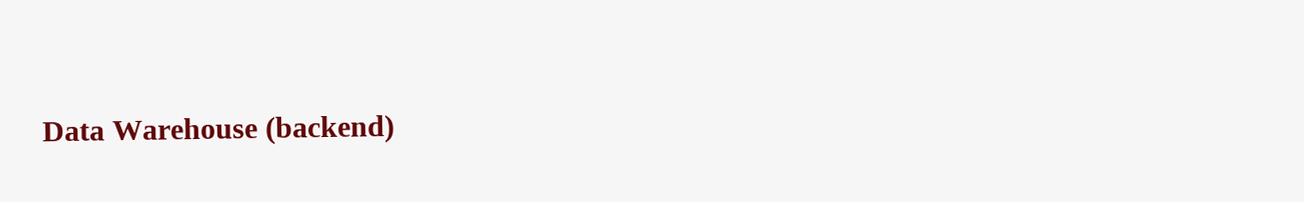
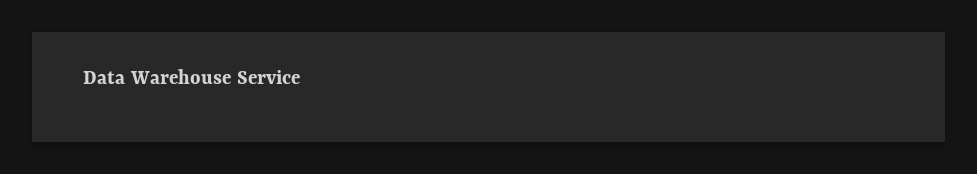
[265,114,396,145] (backend) -> [236,70,300,84] Service

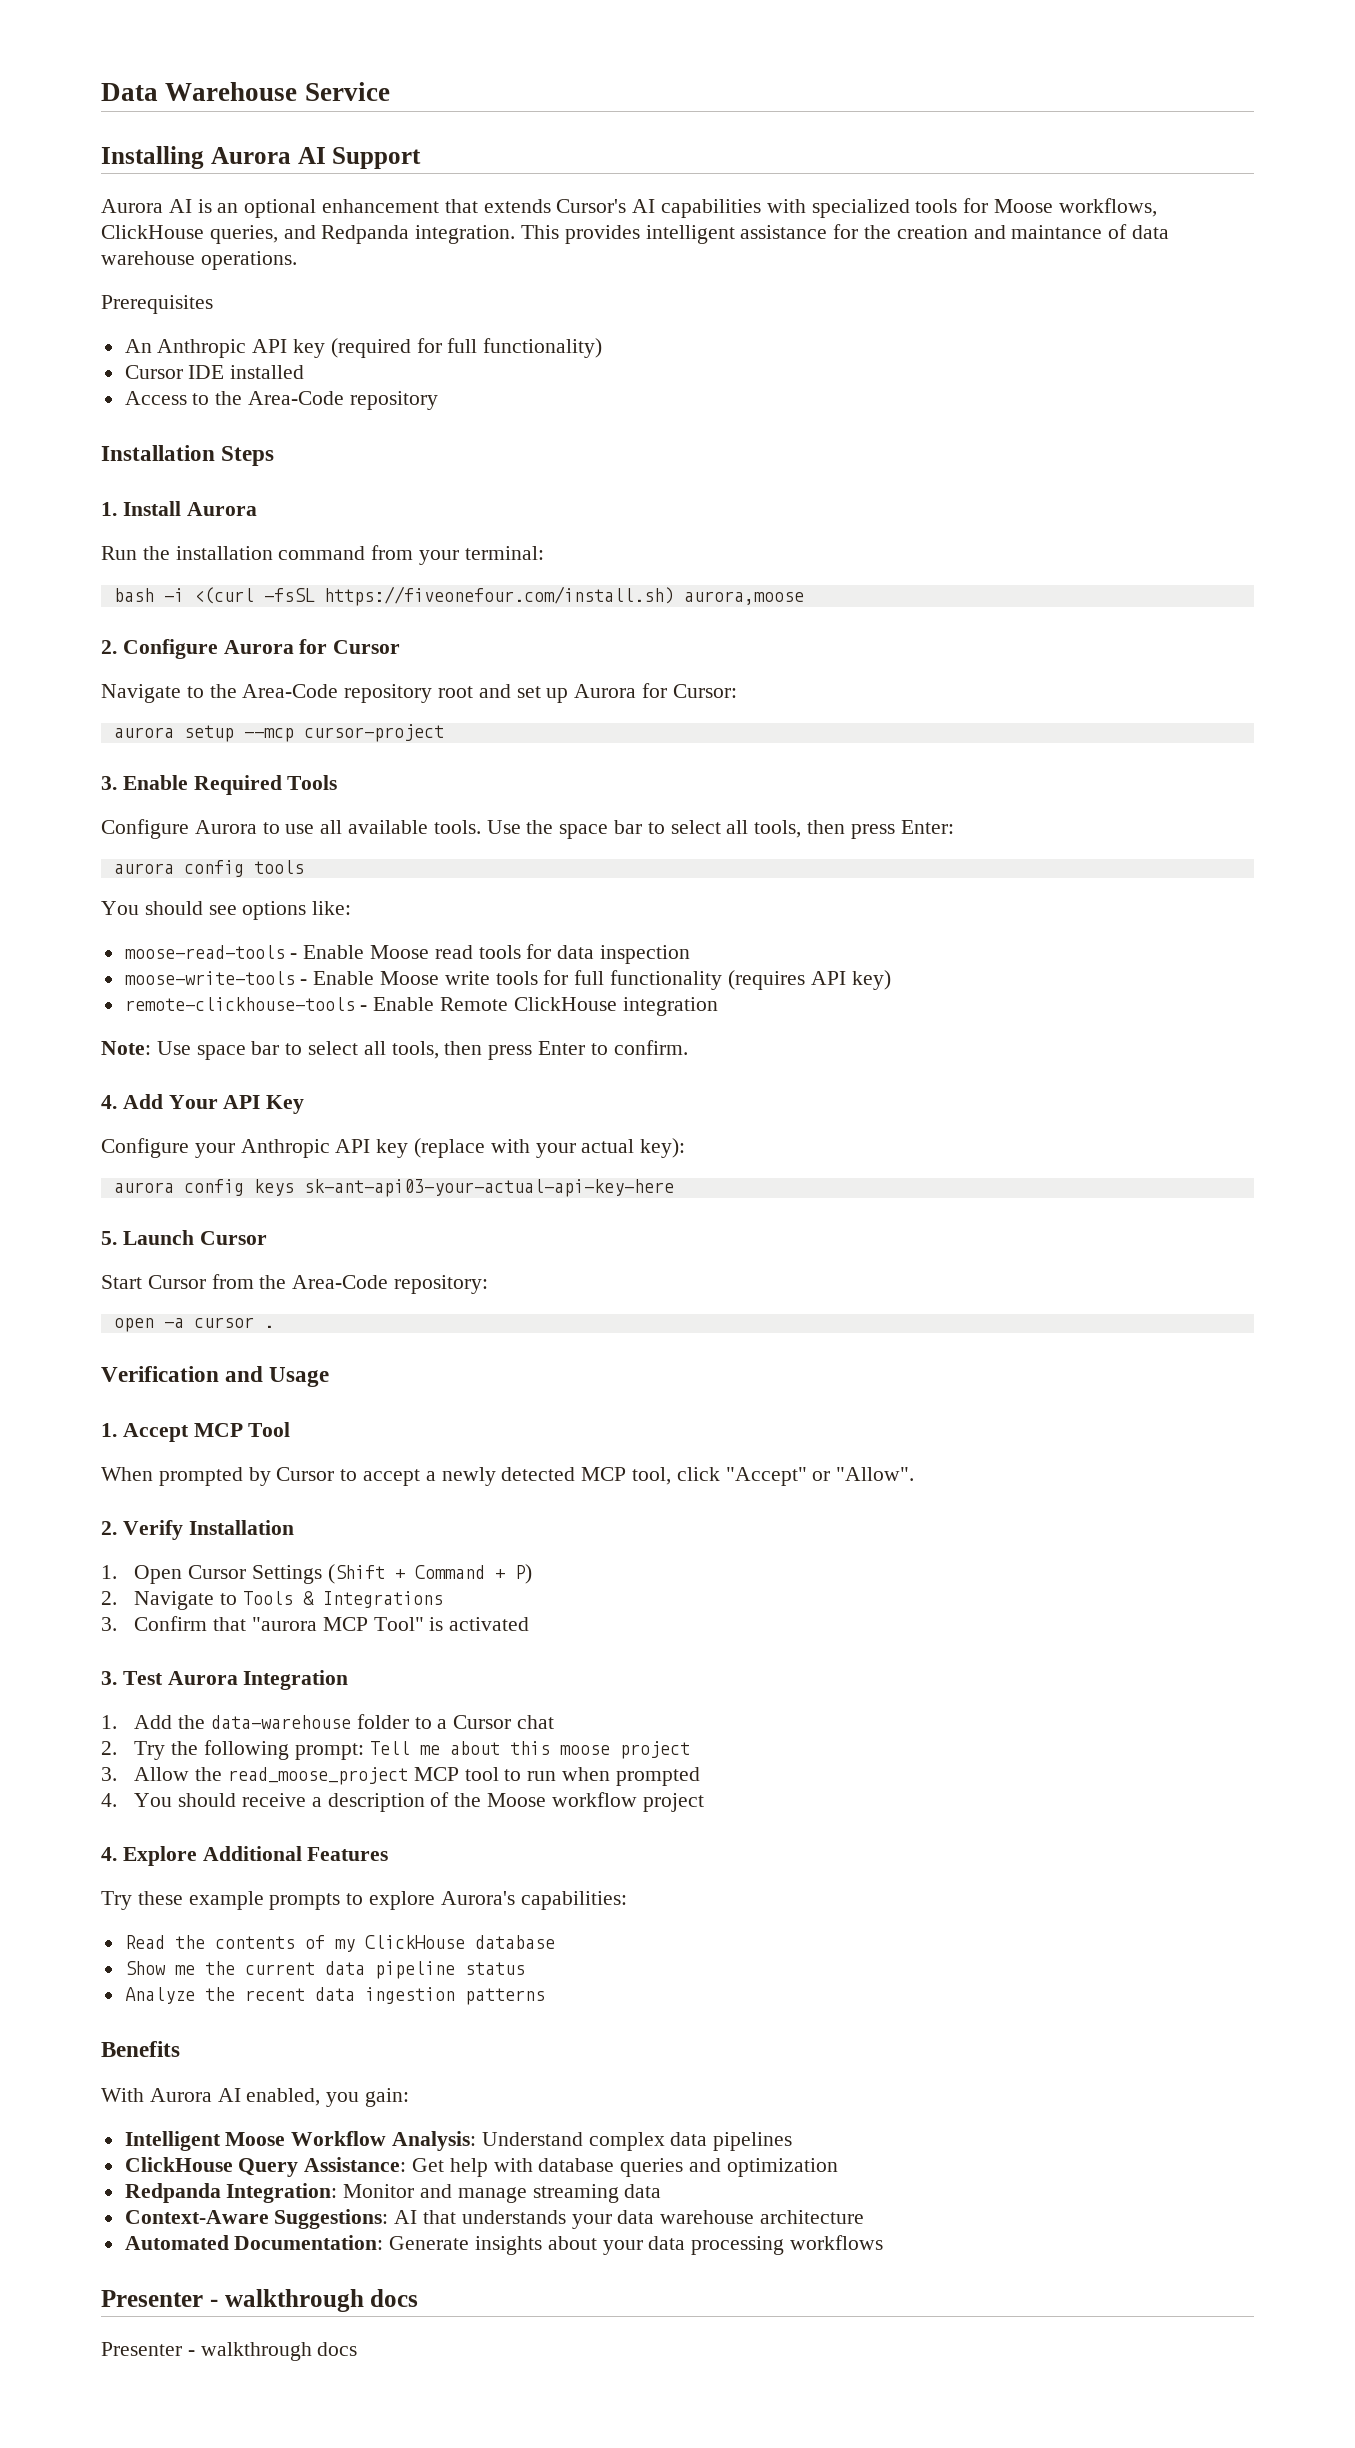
(300, 77) none -> [101,146,422,169] [101,198,1157,218] [101,224,1170,244] [101,251,297,270] [101,295,213,314] [124,338,603,358] [124,365,305,379] [124,391,438,410] [101,445,275,466] [101,501,257,516] [101,545,544,565] [113,586,804,606] [101,639,401,659] [101,683,737,703] [113,724,444,742] [101,775,338,795] [101,819,954,839] [113,860,304,877] [101,901,352,920] [124,944,691,964] [124,970,891,990] [124,997,718,1016] [101,1040,688,1060] [101,1094,305,1114] [101,1138,686,1158] [113,1179,674,1197] [101,1230,267,1245] [101,1274,489,1294] [113,1317,274,1332] [101,1366,330,1387] [101,1422,291,1442] [101,1467,915,1486] [101,1520,294,1540] [101,1564,532,1584] [101,1591,444,1610] [101,1616,530,1631] [101,1670,349,1690] [101,1714,555,1729] [101,1740,690,1760] [101,1767,700,1786] [101,1792,704,1812] [101,1846,389,1866] [101,1891,627,1910] [124,1935,555,1952] [124,1961,525,1979] [124,1987,545,2005] [101,2041,180,2057] [101,2088,410,2107] [124,2131,793,2151] [124,2157,838,2177] [124,2183,662,2203] [124,2209,865,2229] [124,2235,884,2255] [101,2289,419,2312] [101,2342,358,2361] // Installing Aurora AI Support // Aurora AI is an optional enhancement that extends Cursor's AI capabilities with specialized tools for Moose workflows, ClickHouse queries, and Redpanda integration. This provides intelligent assistance for the creation and maintance of data warehouse operations. // Prerequisites // An Anthropic API key (required for full functionality) // Cursor IDE installed // Access to the Area-Code repository // Installation Steps // 1. Install Aurora // Run the installation command from your terminal: // bash -i <(curl -fsSL https://fiveonefour.com/install.sh) aurora,moose // 2. Configure Aurora for Cursor // Navigate to the Area-Code repository root and set up Aurora for Cursor: // aurora setup --mcp cursor-project // 3. Enable Required Tools // Configure Aurora to use all available tools. Use the space bar to select all tools, then press Enter: // aurora config tools // You should see options like: // moose-read-tools - Enable Moose read tools for data inspection // moose-write-tools - Enable Moose write tools for full functionality (requires API key) // remote-clickhouse-tools - Enable Remote ClickHouse integration // Note: Use space bar to select all tools, then press Enter to confirm. // 4. Add Your API Key // Configure your Anthropic API key (replace with your actual key): // aurora config keys sk-ant-api03-your-actual-api-key-here // 5. Launch Cursor // Start Cursor from the Area-Code repository: // open -a cursor . // Verification and Usage // 1. Accept MCP Tool // When prompted by Cursor to accept a newly detected MCP tool, click "Accept" or "Allow". // 2. Verify Installation // 1. Open Cursor Settings (Shift + Command + P) // 2. Navigate to Tools & Integrations // 3. Confirm that "aurora MCP Tool" is activated // 3. Test Aurora Integration // 1. Add the data-warehouse folder to a Cursor chat // 2. Try the following prompt: Tell me about this moose project // 3. Allow the read_moose_project MCP tool to run when prompted // 4. You should receive a description of the Moose workflow project // 4. Explore Additional Features // Try these example prompts to explore Aurora's capabilities: // Read the contents of my ClickHouse database // Show me the current data pipeline status // Analyze the recent data ingestion patterns // Benefits // With Aurora AI enabled, you gain: // Intelligent Moose Workflow Analysis: Understand complex data pipelines // ClickHouse Query Assistance: Get help with database queries and optimization // Redpanda Integration: Monitor and manage streaming data // Context-Aware Suggestions: AI that understands your data warehouse architecture // Automated Documentation: Generate insights about your data processing workflows // Presenter - walkthrough docs // Presenter - walkthrough docs

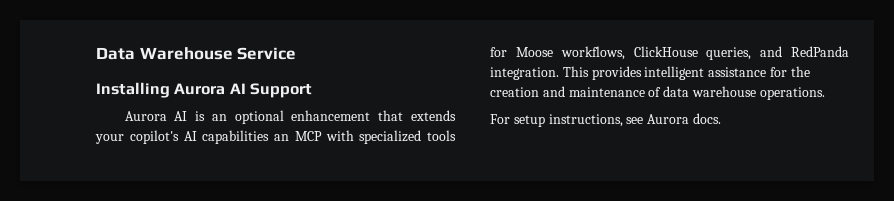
[556,199,762,218] Cursor's AI capabilities -> [95,130,322,144] your copilot's AI capabilities an MCP
[321,225,410,244] Redpanda -> [791,46,849,57] RedPanda
[1011,225,1103,239] maintance -> [568,87,645,97] maintenance
[101,295,213,314] [124,338,603,358] [124,365,305,379] [124,391,438,410] [101,445,275,466] [101,501,257,516] [101,545,544,565] [113,586,804,606] [101,639,401,659] [101,683,737,703] [113,724,444,742] [101,775,338,795] [101,819,954,839] [113,860,304,877] [101,901,352,920] [124,944,691,964] [124,970,891,990] [124,997,718,1016] [101,1040,688,1060] [101,1094,305,1114] [101,1138,686,1158] [113,1179,674,1197] [101,1230,267,1245] [101,1274,489,1294] [113,1317,274,1332] [101,1366,330,1387] [101,1422,291,1442] [101,1467,915,1486] [101,1520,294,1540] [101,1564,532,1584] [101,1591,444,1610] [101,1616,530,1631] [101,1670,349,1690] [101,1714,555,1729] [101,1740,690,1760] [101,1767,700,1786] [101,1792,704,1812] [101,1846,389,1866] [101,1891,627,1910] [124,1935,555,1952] [124,1961,525,1979] [124,1987,545,2005] [101,2041,180,2057] [101,2088,410,2107] [124,2131,793,2151] [124,2157,838,2177] [124,2183,662,2203] [124,2209,865,2229] [124,2235,884,2255] [101,2289,419,2312] [101,2342,358,2361] Prerequisites // An Anthropic API key (required for full functionality) // Cursor IDE installed // Access to the Area-Code repository // Installation Steps // 1. Install Aurora // Run the installation command from your terminal: // bash -i <(curl -fsSL https://fiveonefour.com/install.sh) aurora,moose // 2. Configure Aurora for Cursor // Navigate to the Area-Code repository root and set up Aurora for Cursor: // aurora setup --mcp cursor-project // 3. Enable Required Tools // Configure Aurora to use all available tools. Use the space bar to select all tools, then press Enter: // aurora config tools // You should see options like: // moose-read-tools - Enable Moose read tools for data inspection // moose-write-tools - Enable Moose write tools for full functionality (requires API key) // remote-clickhouse-tools - Enable Remote ClickHouse integration // Note: Use space bar to select all tools, then press Enter to confirm. // 4. Add Your API Key // Configure your Anthropic API key (replace with your actual key): // aurora config keys sk-ant-api03-your-actual-api-key-here // 5. Launch Cursor // Start Cursor from the Area-Code repository: // open -a cursor . // Verification and Usage // 1. Accept MCP Tool // When prompted by Cursor to accept a newly detected MCP tool, click "Accept" or "Allow". // 2. Verify Installation // 1. Open Cursor Settings (Shift + Command + P) // 2. Navigate to Tools & Integrations // 3. Confirm that "aurora MCP Tool" is activated // 3. Test Aurora Integration // 1. Add the data-warehouse folder to a Cursor chat // 2. Try the following prompt: Tell me about this moose project // 3. Allow the read_moose_project MCP tool to run when prompted // 4. You should receive a description of the Moose workflow project // 4. Explore Additional Features // Try these example prompts to explore Aurora's capabilities: // Read the contents of my ClickHouse database // Show me the current data pipeline status // Analyze the recent data ingestion patterns // Benefits // With Aurora AI enabled, you gain: // Intelligent Moose Workflow Analysis: Understand complex data pipelines // ClickHouse Query Assistance: Get help with database queries and optimization // Redpanda Integration: Monitor and manage streaming data // Context-Aware Suggestions: AI that understands your data warehouse architecture // Automated Documentation: Generate insights about your data processing workflows // Presenter - walkthrough docs // Presenter - walkthrough docs -> [490,113,721,127] For setup instructions, see Aurora docs.

